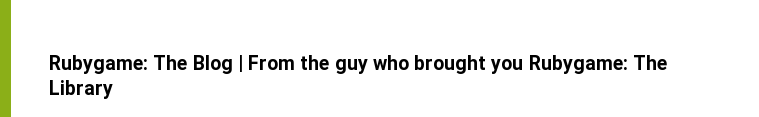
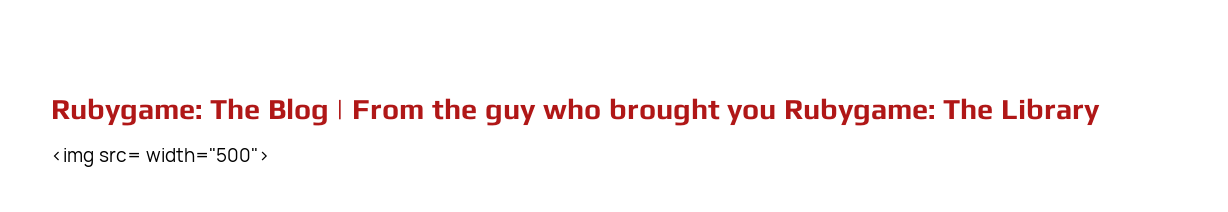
(113, 89) none -> [51,148,271,167] // <img src= width="500">

